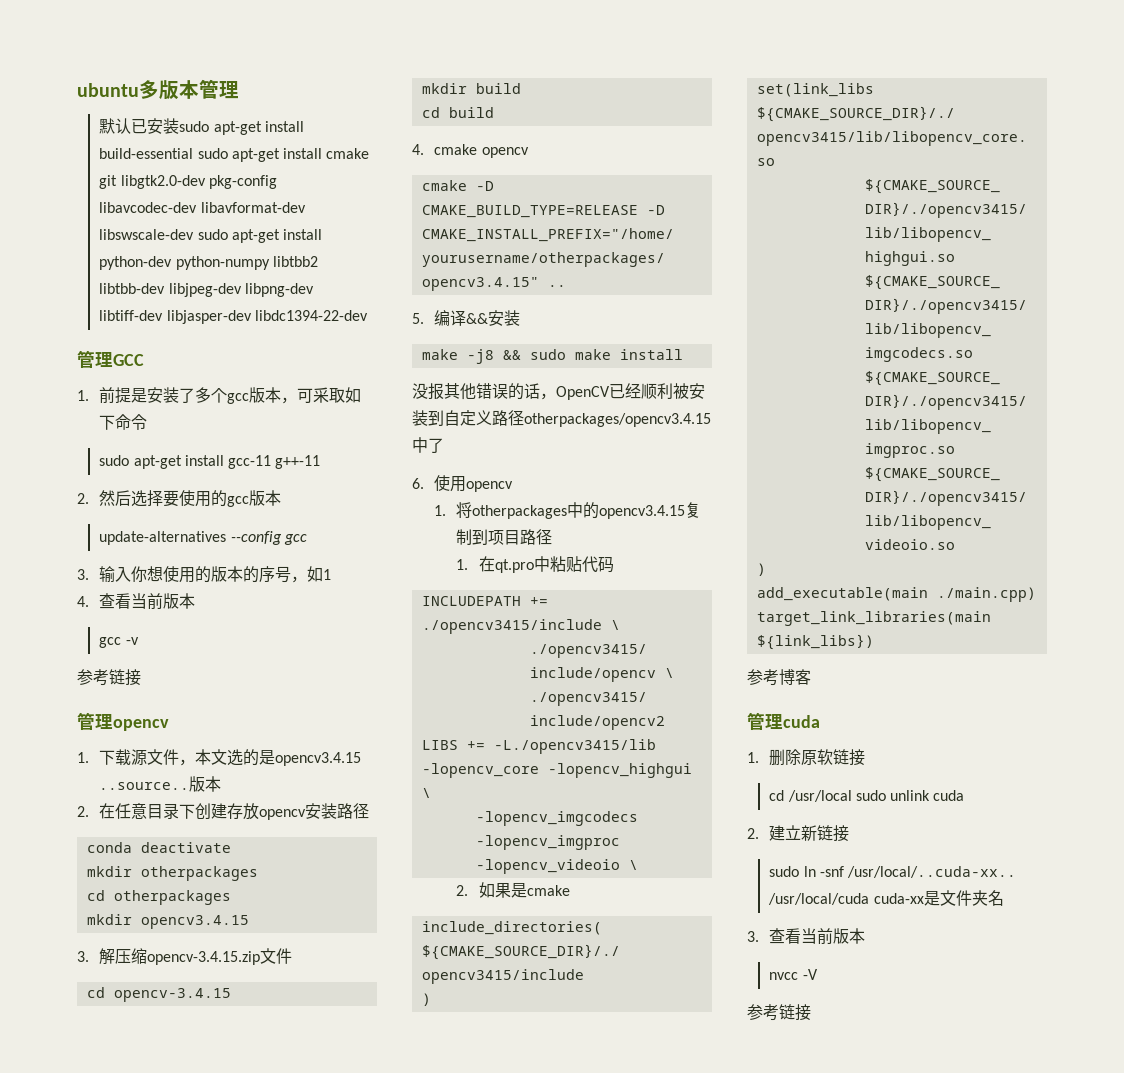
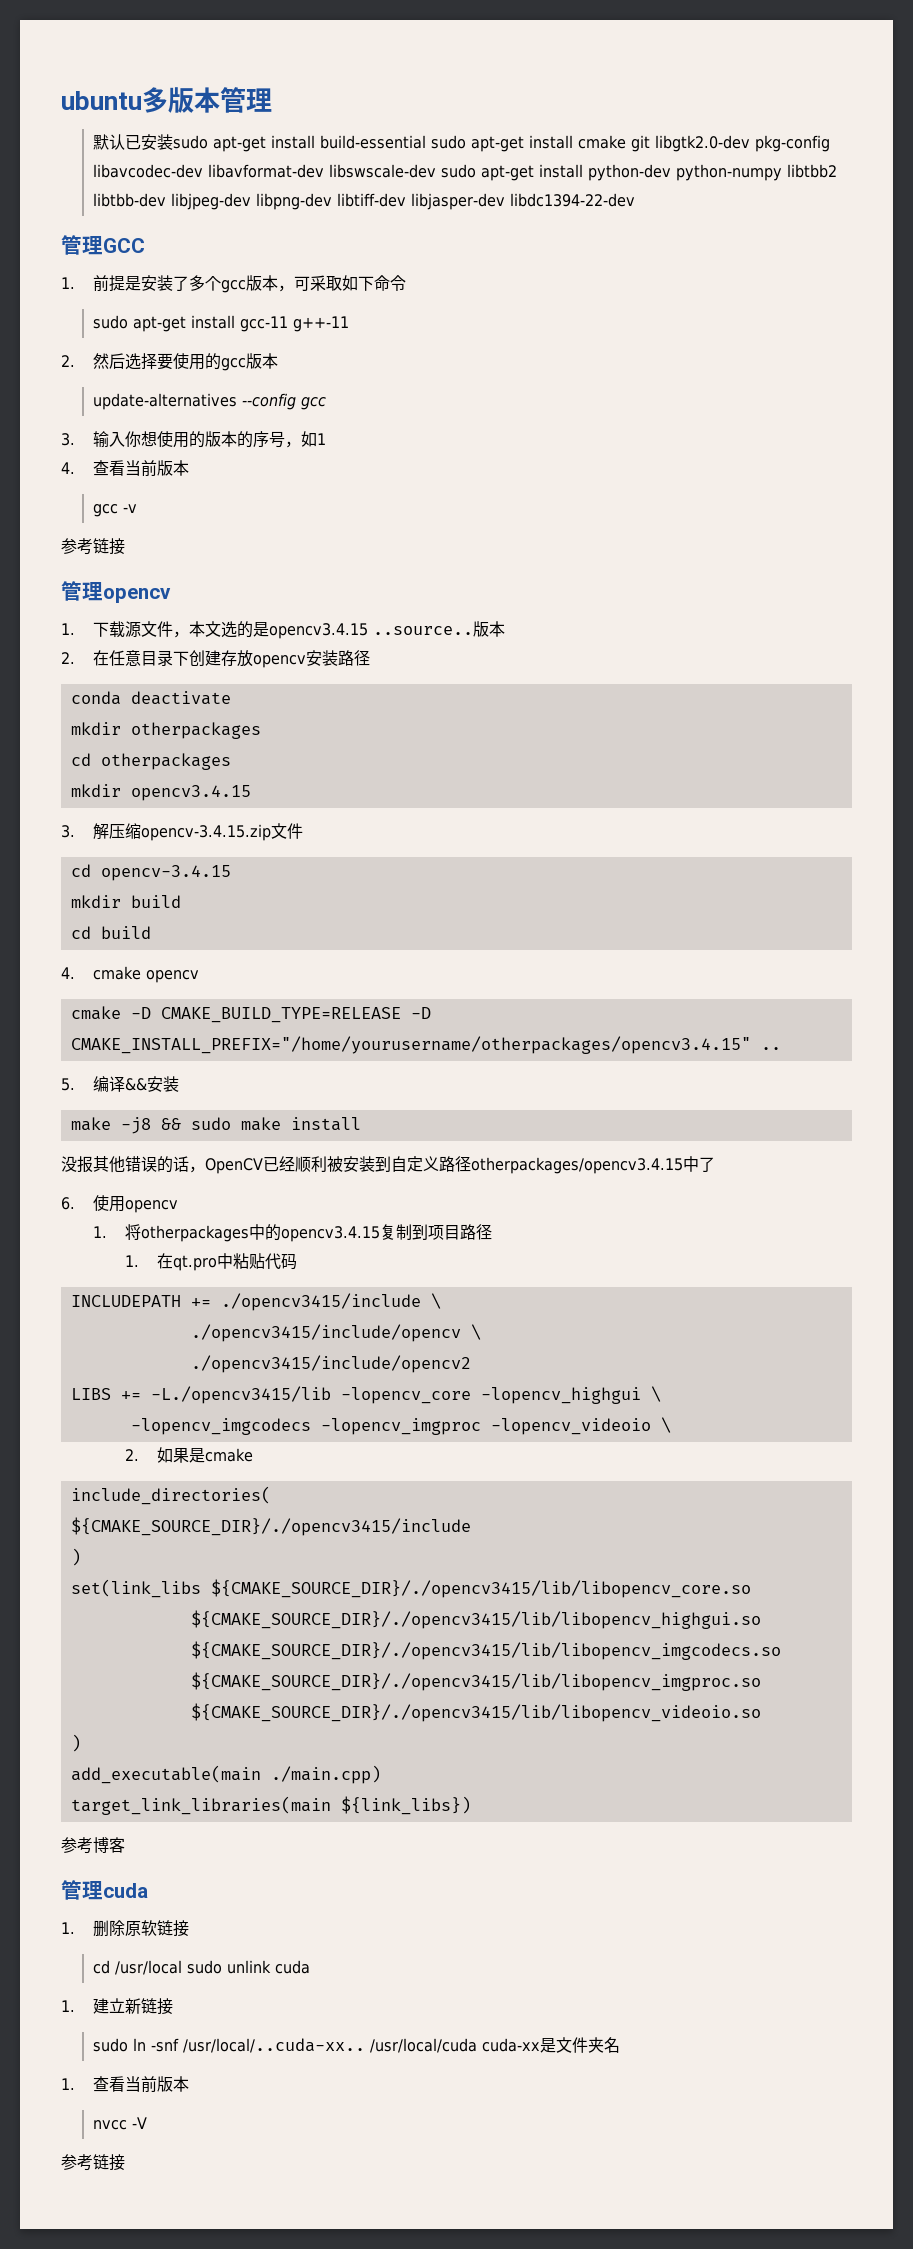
[747,828,759,839] 2. -> [61,2000,75,2012] 1.
[747,931,759,942] 3. -> [61,2078,75,2090] 1.

